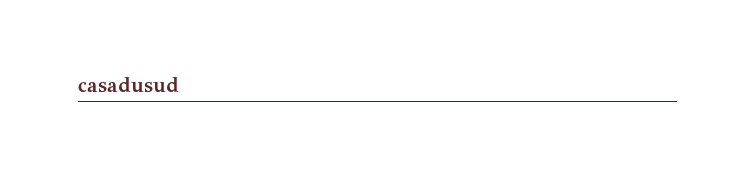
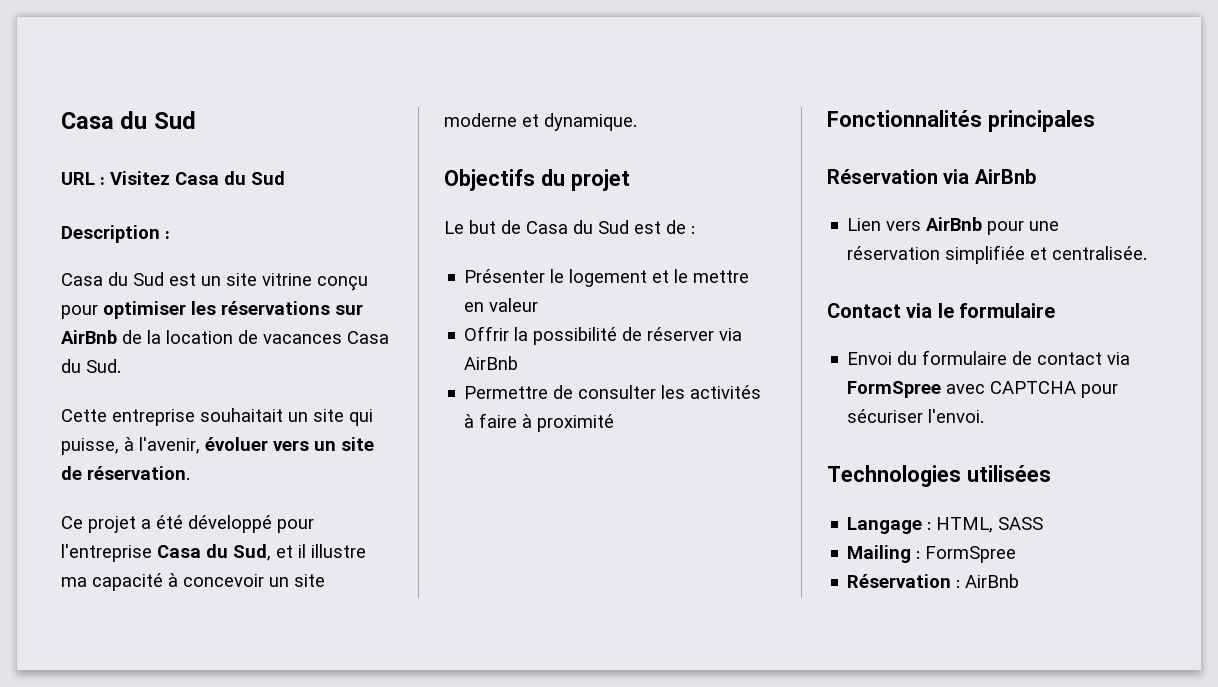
[78,77,179,93] casadusud -> [61,111,196,129] [61,171,285,185] [61,225,170,243] [61,272,368,291] [61,301,363,319] [61,330,389,344] [61,359,121,373] [61,408,373,426] [61,437,374,455] [61,466,190,480] [61,515,314,533] [61,544,366,562] [61,573,325,591] [444,113,637,131] [444,169,630,191] [444,220,695,234] [464,269,750,287] [464,298,539,312] [464,326,743,345] [464,356,519,370] [464,385,762,399] [464,413,615,432] [827,110,1095,132] [827,169,1036,184] [847,217,1060,235] [847,245,1148,264] [827,303,1056,318] [847,350,1131,365] [847,381,1119,398] [847,409,985,423] [827,465,1051,487] [847,517,1044,534] [847,545,1017,563] [847,574,1020,588] Casa du Sud // URL : Visitez Casa du Sud // Description : // Casa du Sud est un site vitrine conçu pour optimiser les réservations sur AirBnb de la location de vacances Casa du Sud. // Cette entreprise souhaitait un site qui puisse, à l'avenir, évoluer vers un site de réservation. // Ce projet a été développé pour l'entreprise Casa du Sud, et il illustre ma capacité à concevoir un site moderne et dynamique. // Objectifs du projet // Le but de Casa du Sud est de : // Présenter le logement et le mettre en valeur // Offrir la possibilité de réserver via AirBnb // Permettre de consulter les activités à faire à proximité // Fonctionnalités principales // Réservation via AirBnb // Lien vers AirBnb pour une réservation simplifiée et centralisée. // Contact via le formulaire // Envoi du formulaire de contact via FormSpree avec CAPTCHA pour sécuriser l'envoi. // Technologies utilisées // Langage : HTML, SASS // Mailing : FormSpree // Réservation : AirBnb

